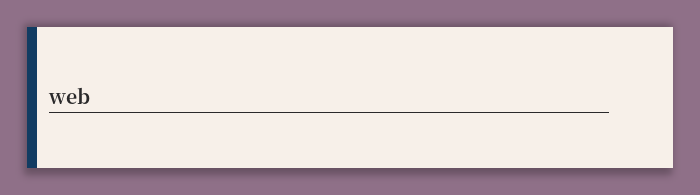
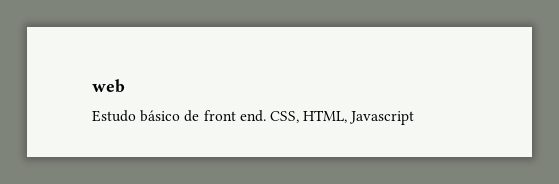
(90, 95) none -> [92,110,415,125] // Estudo básico de front end. CSS, HTML, Javascript

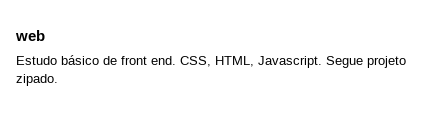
[349,111,415,125] Javascript -> [258,56,406,68] [16,74,58,86] Javascript. Segue projeto zipado.

